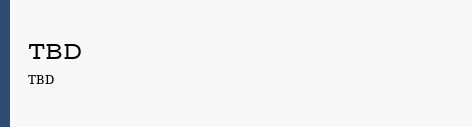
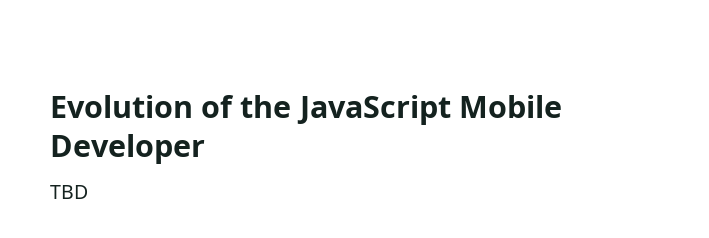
[28,44,82,59] TBD -> [50,95,562,125] [50,134,205,164] Evolution of the JavaScript Mobile Developer

